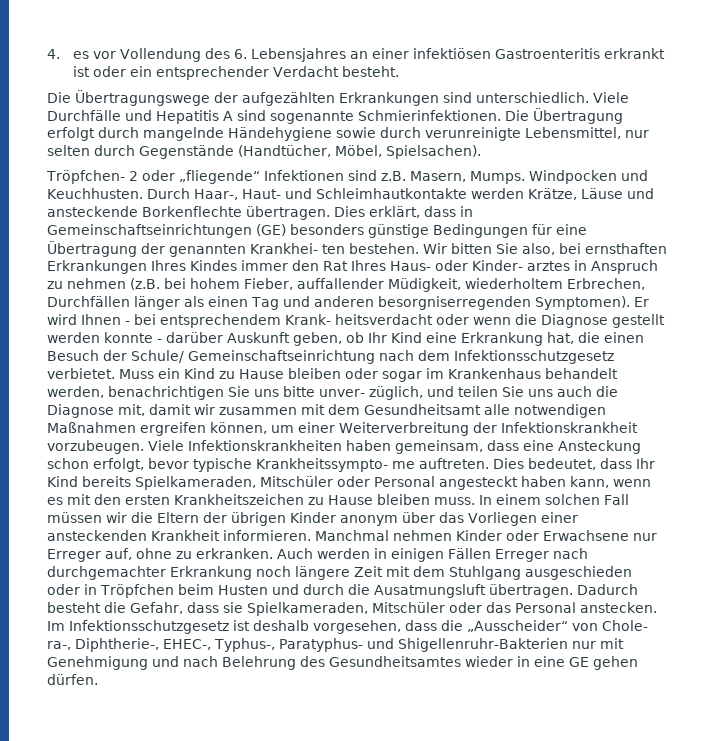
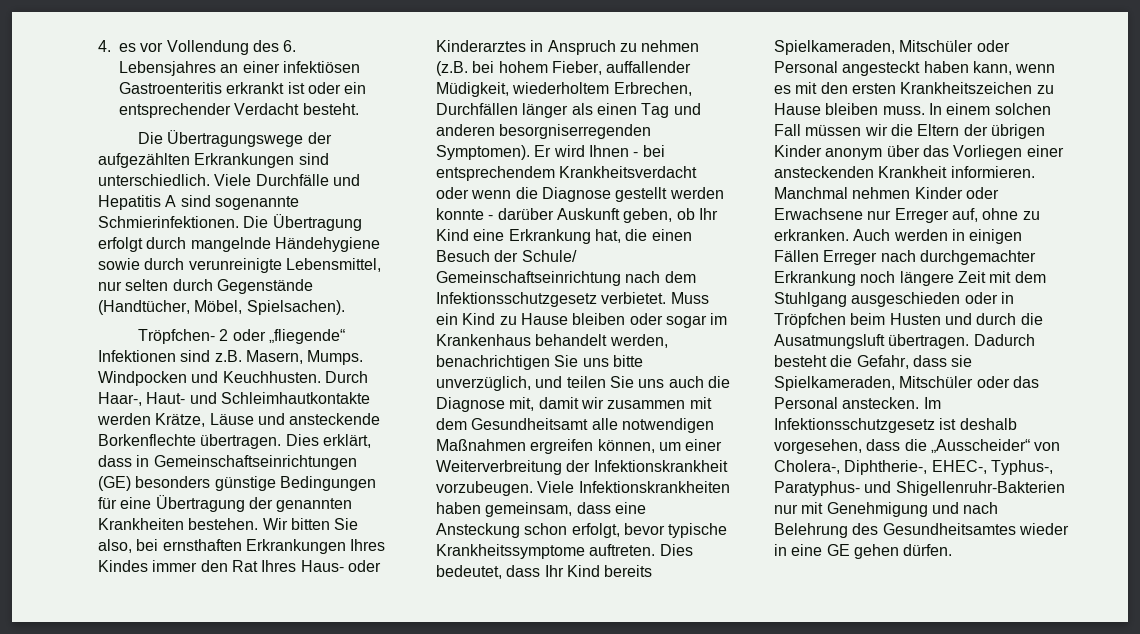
[250,243,345,254] Krankhei- ten -> [98,518,184,530] Krankheiten
[472,260,570,271] Kinder- arztes -> [436,40,526,52] Kinderarztes
[285,314,433,325] Krank- heitsverdacht -> [559,166,698,178] Krankheitsverdacht
[319,386,423,400] unver- züglich, -> [436,376,531,391] unverzüglich,
[256,458,415,472] Krankheitssympto- me -> [436,544,585,559] Krankheitssymptome
[602,620,648,631] [47,641,71,650] Chole- ra-, -> [774,460,840,474] Cholera-,

